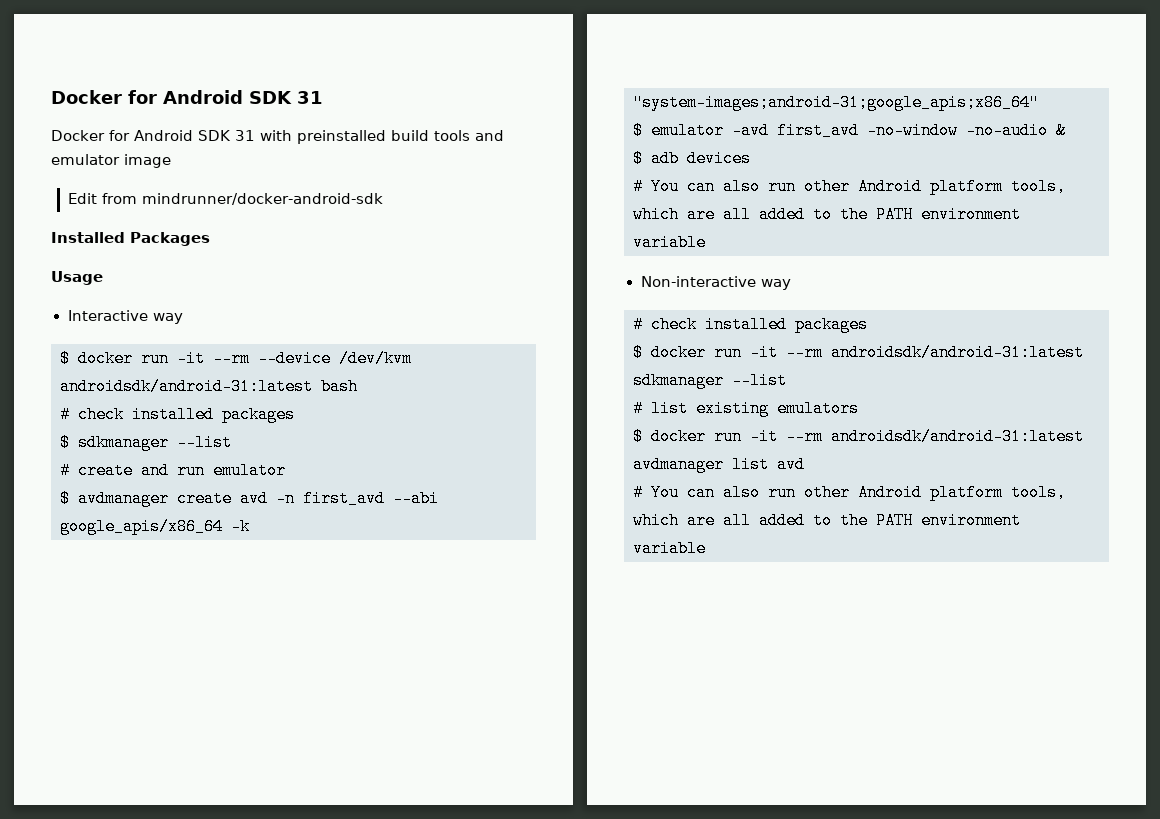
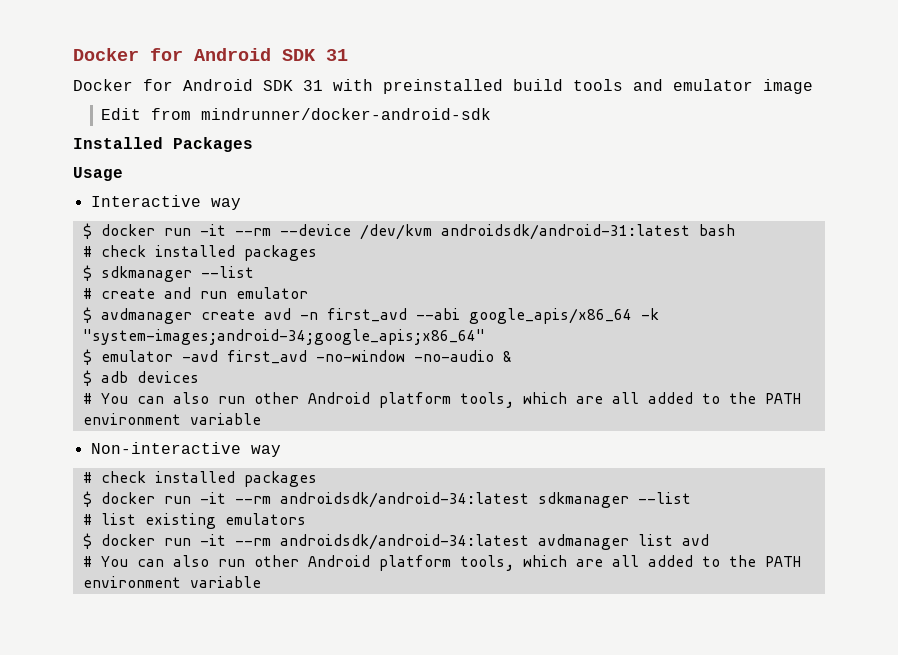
[633,94,1039,111] "system-images;android-31;google_apis;x86_64" -> [82,329,485,345] "system-images;android-34;google_apis;x86_64"
[831,344,1084,361] androidsdk/android-31:latest -> [279,492,529,508] androidsdk/android-34:latest
[831,428,1084,445] androidsdk/android-31:latest -> [279,534,529,550] androidsdk/android-34:latest

